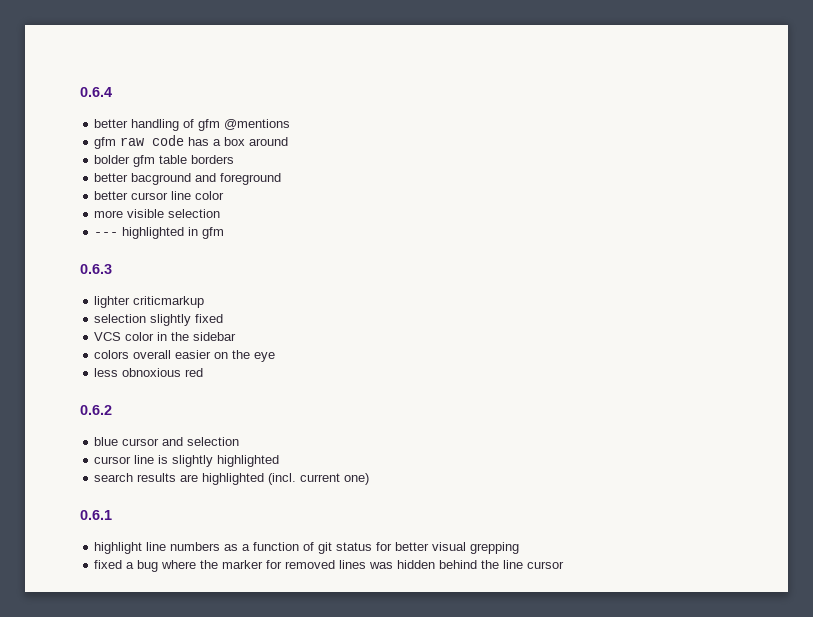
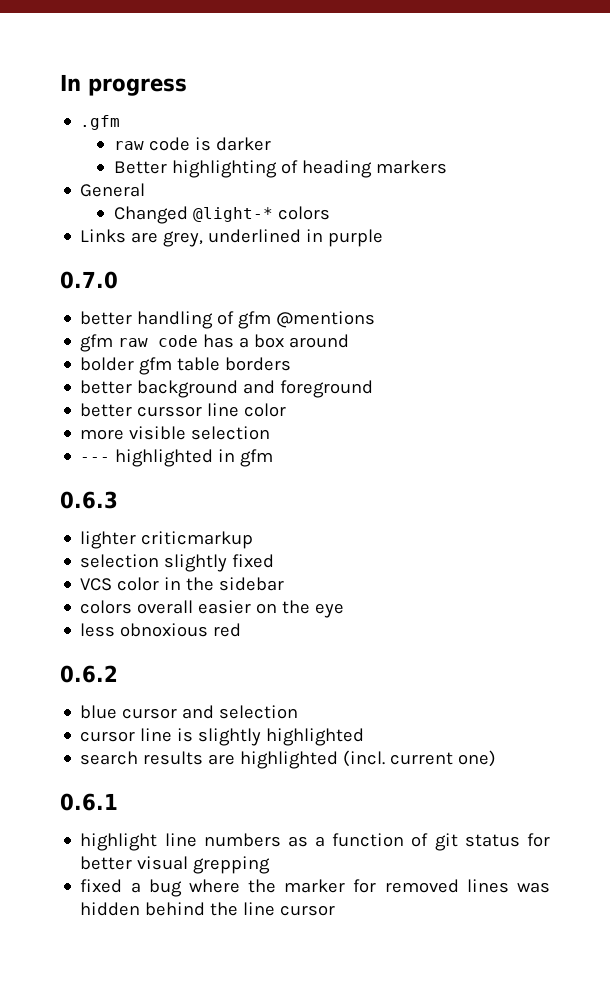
[80,87,112,97] 0.6.4 -> [60,74,187,96] [80,115,121,130] [113,137,271,151] [113,160,447,178] [80,183,146,197] [113,206,330,224] [80,229,384,247] [60,271,118,289] In progress // .gfm // raw code is darker // Better highlighting of heading markers // General // Changed @light-* colors // Links are grey, underlined in purple // 0.7.0
[131,173,192,185] bacground -> [137,380,239,398] background
[131,192,169,200] cursor -> [137,406,203,417] curssor

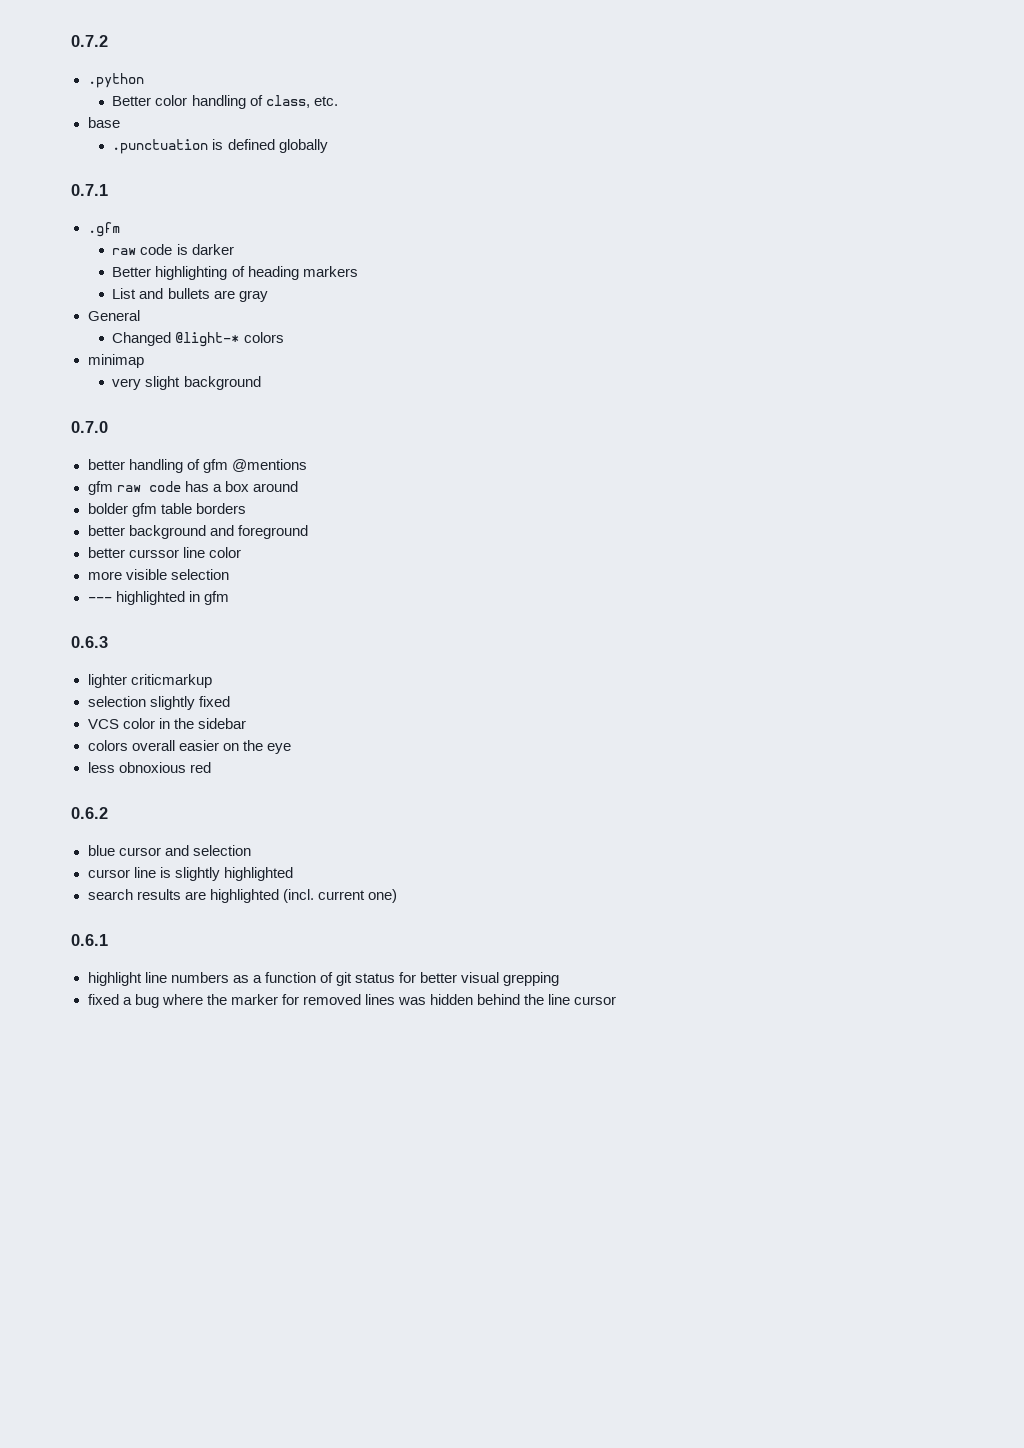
[60,74,187,96] In progress -> [71,35,108,47] [87,73,144,88] [112,95,338,109] [87,117,120,128] [112,139,328,154] [71,184,108,196] 0.7.2 // .python // Better color handling of class, etc. // base // .punctuation is defined globally // 0.7.1
(447, 167) none -> [112,288,268,302] // List and bullets are gray
[80,229,384,247] Links are grey, underlined in purple -> [87,354,144,368] [112,376,261,390] minimap // very slight background

